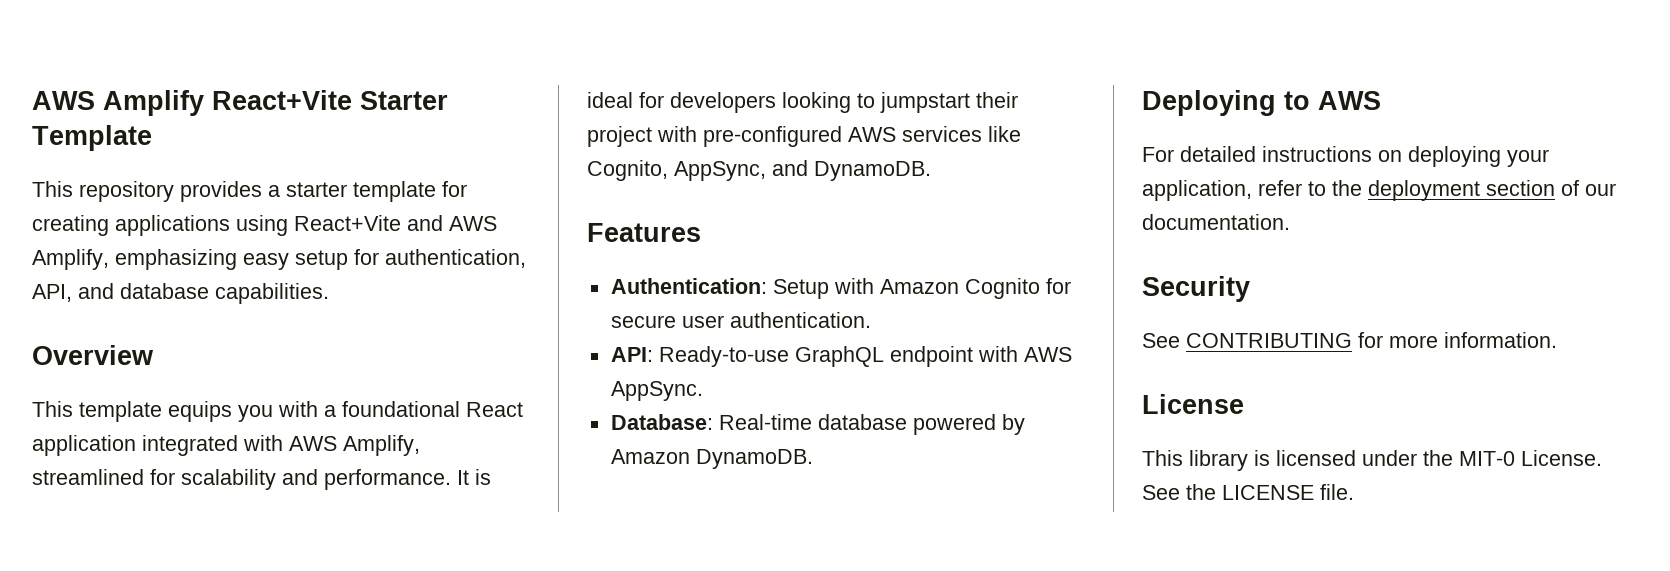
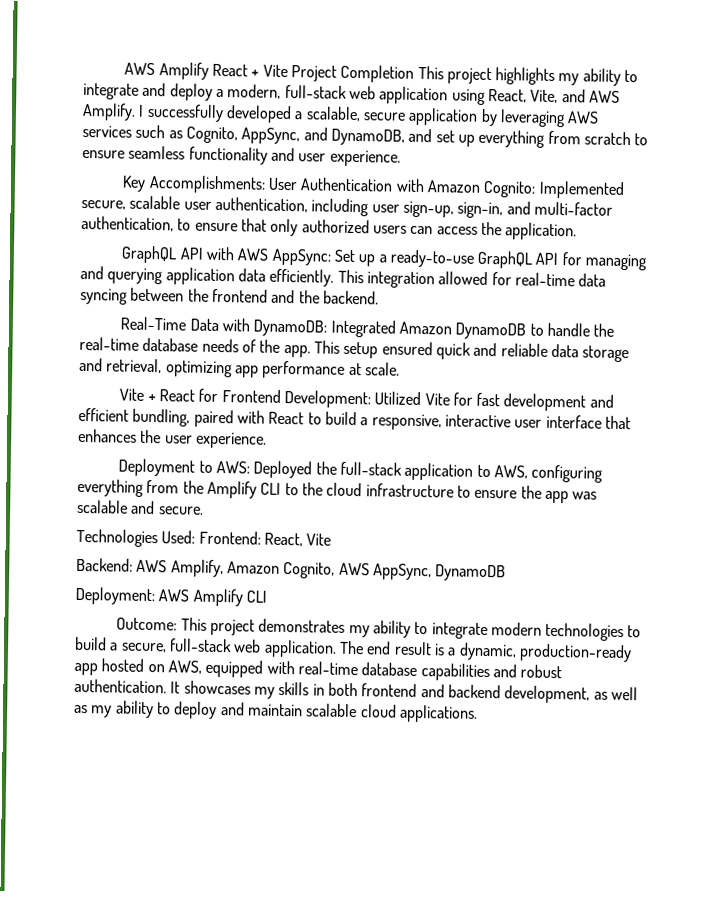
[32,90,448,116] [32,125,152,151] [32,181,467,202] [32,215,497,236] [32,249,526,270] [32,283,329,304] [32,345,154,365] [32,401,523,422] [32,435,420,456] [32,469,491,490] [587,92,1018,113] [587,126,1021,147] [587,160,931,181] [587,223,701,242] [610,278,1071,299] [610,312,871,328] [610,346,1072,367] [610,381,703,401] [610,414,1025,435] [610,449,813,469] [1142,90,1381,116] [1142,146,1549,167] [1142,180,1616,201] [1142,214,1290,230] [1142,276,1250,302] [1142,332,1557,348] [1142,394,1244,414] [1142,450,1602,471] [1142,484,1354,500] AWS Amplify React+Vite Starter Template // This repository provides a starter template for creating applications using React+Vite and AWS Amplify, emphasizing easy setup for authentication, API, and database capabilities. // Overview // This template equips you with a foundational React application integrated with AWS Amplify, streamlined for scalability and performance. It is ideal for developers looking to jumpstart their project with pre-configured AWS services like Cognito, AppSync, and DynamoDB. // Features // Authentication: Setup with Amazon Cognito for secure user authentication. // API: Ready-to-use GraphQL endpoint with AWS AppSync. // Database: Real-time database powered by Amazon DynamoDB. // Deploying to AWS // For detailed instructions on deploying your application, refer to the deployment section of our documentation. // Security // See CONTRIBUTING for more information. // License // This library is licensed under the MIT-0 License. See the LICENSE file. -> [124,62,639,86] [83,82,620,105] [82,102,600,128] [82,124,649,148] [82,145,401,167] [122,174,625,200] [81,195,613,219] [81,215,578,241] [121,245,648,271] [80,265,607,289] [80,287,379,305] [120,316,615,340] [79,336,630,363] [79,357,400,379] [119,388,614,412] [78,407,631,431] [78,428,267,449] [118,458,604,483] [77,478,598,504] [77,499,204,515] [76,528,332,548] [76,557,507,582] [75,586,267,607] [116,617,642,642] [75,636,632,663] [74,658,563,682] [74,678,638,704] [74,700,478,723] AWS Amplify React + Vite Project Completion This project highlights my ability to integrate and deploy a modern, full-stack web application using React, Vite, and AWS Amplify. I successfully developed a scalable, secure application by leveraging AWS services such as Cognito, AppSync, and DynamoDB, and set up everything from scratch to ensure seamless functionality and user experience. // Key Accomplishments: User Authentication with Amazon Cognito: Implemented secure, scalable user authentication, including user sign-up, sign-in, and multi-factor authentication, to ensure that only authorized users can access the application. // GraphQL API with AWS AppSync: Set up a ready-to-use GraphQL API for managing and querying application data efficiently. This integration allowed for real-time data syncing between the frontend and the backend. // Real-Time Data with DynamoDB: Integrated Amazon DynamoDB to handle the real-time database needs of the app. This setup ensured quick and reliable data storage and retrieval, optimizing app performance at scale. // Vite + React for Frontend Development: Utilized Vite for fast development and efficient bundling, paired with React to build a responsive, interactive user interface that enhances the user experience. // Deployment to AWS: Deployed the full-stack application to AWS, configuring everything from the Amplify CLI to the cloud infrastructure to ensure the app was scalable and secure. // Technologies Used: Frontend: React, Vite // Backend: AWS Amplify, Amazon Cognito, AWS AppSync, DynamoDB // Deployment: AWS Amplify CLI // Outcome: This project demonstrates my ability to integrate modern technologies to build a secure, full-stack web application. The end result is a dynamic, production-ready app hosted on AWS, equipped with real-time database capabilities and robust authentication. It showcases my skills in both frontend and backend development, as well as my ability to deploy and maintain scalable cloud applications.

